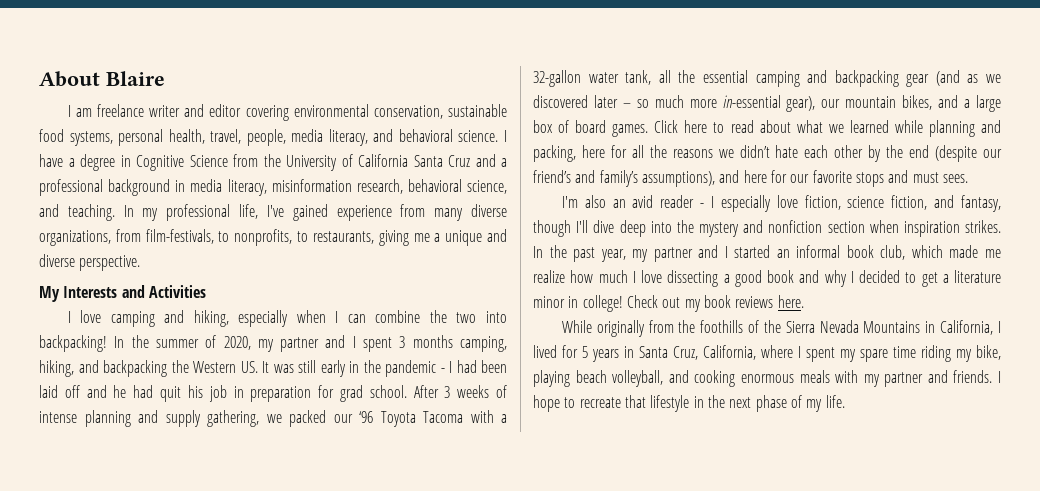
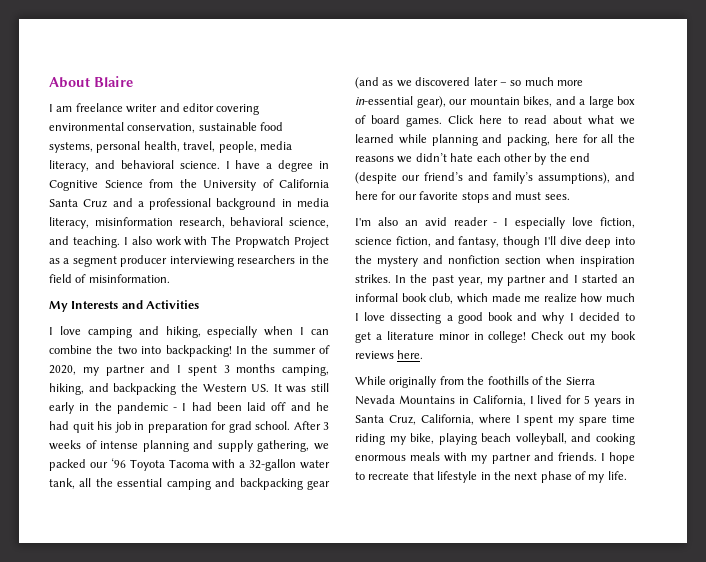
[123,204,507,221] [39,229,507,246] [39,254,141,271] In my professional life, I've gained experience from many diverse organizations, from film-festivals, to nonprofits, to restaurants, giving me a unique and diverse perspective. -> [123,236,329,248] [49,255,329,267] [49,274,170,283] I also work with The Propwatch Project as a segment producer interviewing researchers in the field of misinformation.

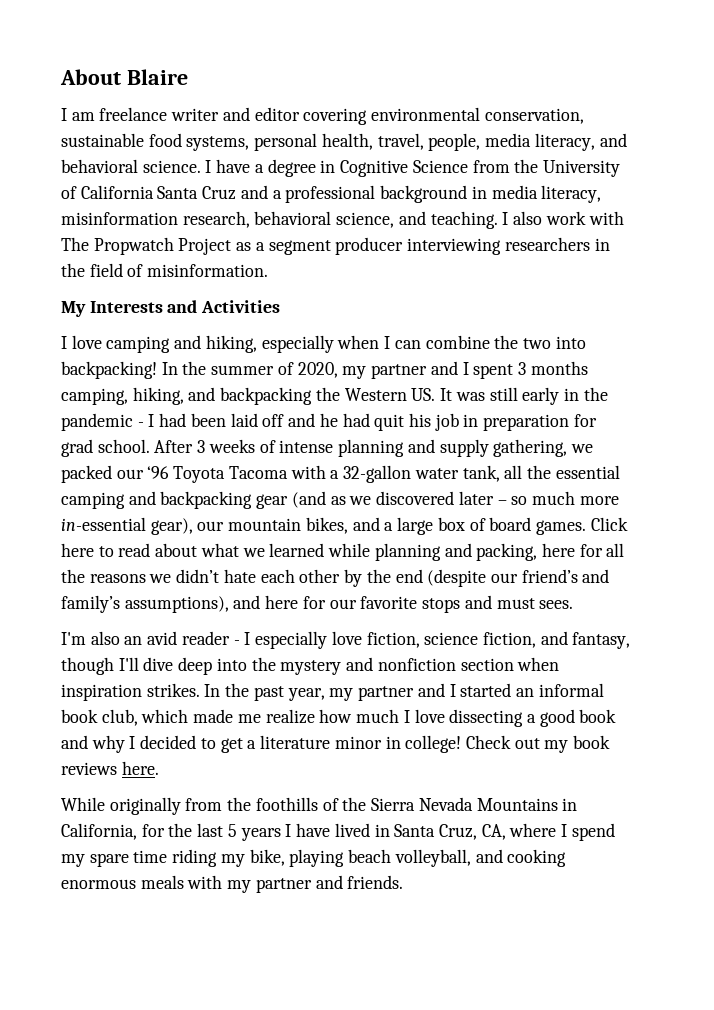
[529,395,622,407] I lived for 5 years -> [141,823,370,841] for the last 5 years I have lived
[420,414,474,425] California, -> [481,824,506,840] CA,
[524,415,554,426] spent -> [571,823,615,841] spend
[600,452,635,464] [355,471,627,483] I hope to recreate that lifestyle in the next phase of my life. -> (404, 882) none

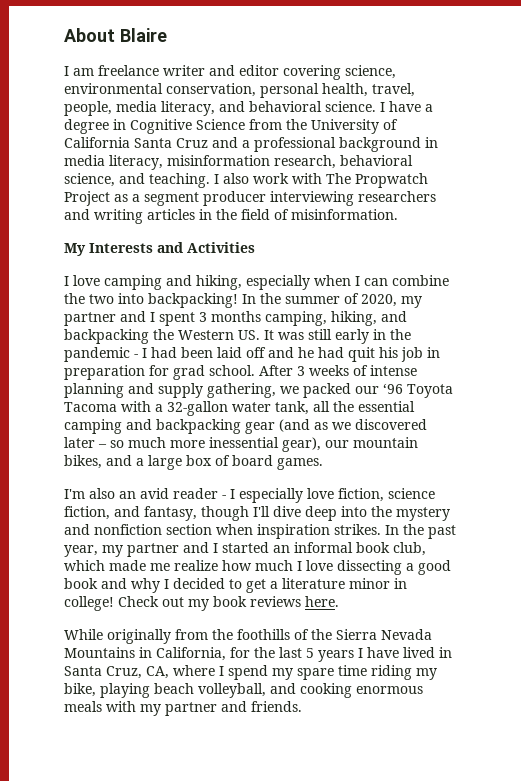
(368, 116) none -> [345,65,396,79] science,
[61,133,250,151] sustainable food systems, -> (256, 90) none
(590, 244) none -> [64,209,195,224] and writing articles
[61,517,146,531] in-essential -> [209,437,279,448] inessential
[590,517,628,531] [61,543,625,561] [61,569,610,587] [61,595,574,613] Click here to read about what we learned while planning and packing, here for all the reasons we didn’t hate each other by the end (despite our friend’s and family’s assumptions), and here for our favorite stops and must sees. -> (323, 464) none

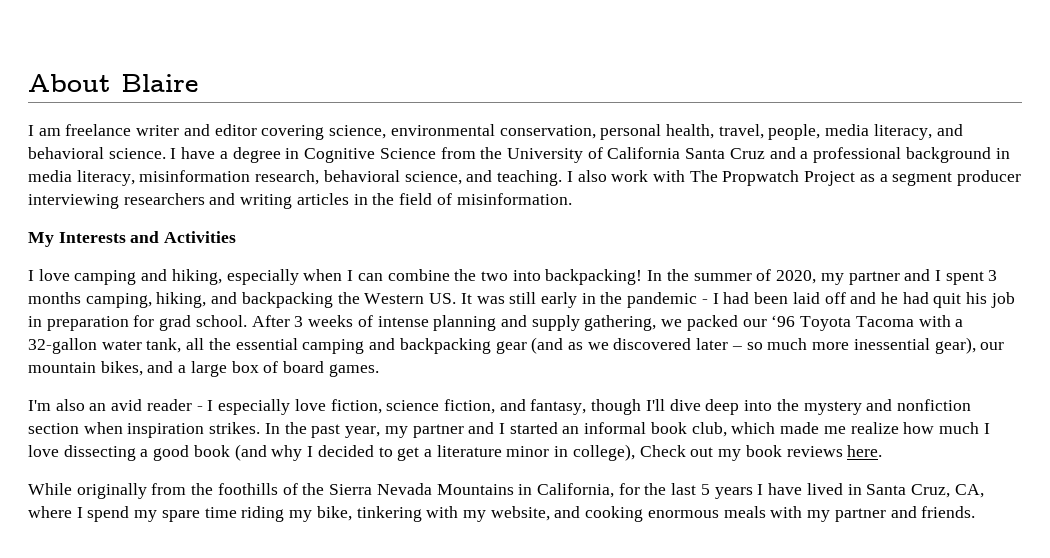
[101,578,127,589] and -> [234,444,267,461] (and
[64,596,114,611] college! -> [572,444,635,461] college),
[100,683,266,698] playing beach volleyball, -> [356,506,550,522] tinkering with my website,

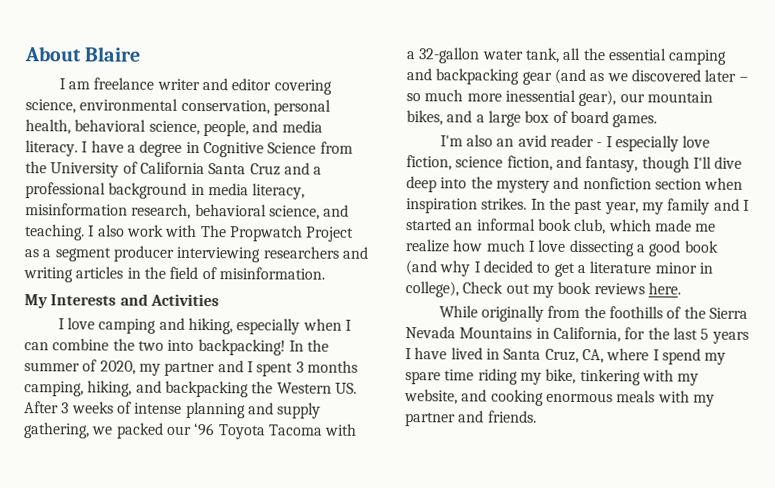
[718,124,963,140] [28,147,166,159] travel, people, media literacy, and behavioral science. -> [74,119,323,137] [25,140,78,157] behavioral science, people, and media literacy.
[460,292,1015,308] [28,315,247,331] It was still early in the pandemic - I had been laid off and he had quit his job in preparation for grad school. -> (357, 388) none
[412,424,464,438] partner -> [667,198,711,215] family

